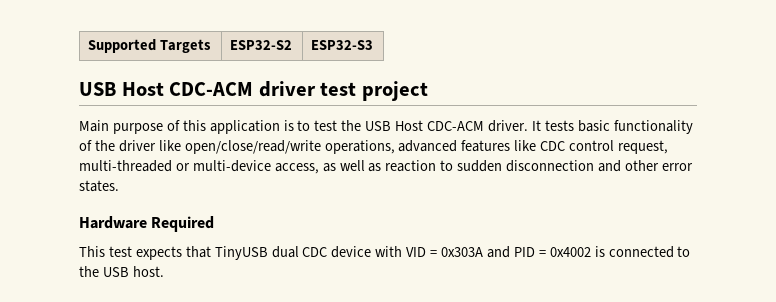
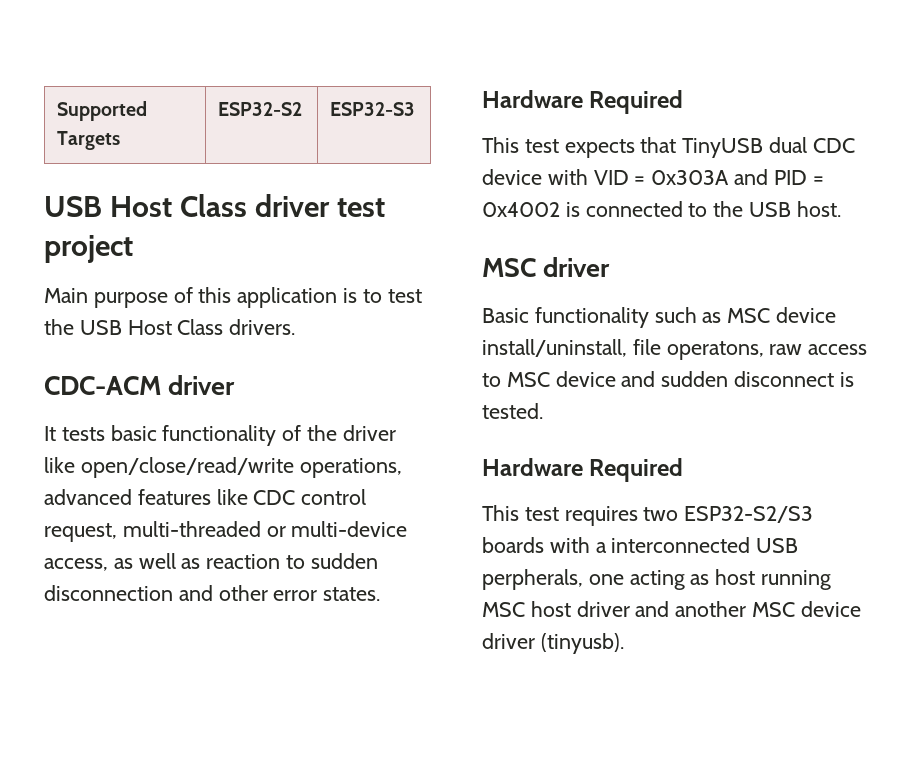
[169,82,254,96] CDC-ACM -> [180,194,248,217] Class
[427,120,528,132] CDC-ACM driver. -> [177,319,296,335] [44,375,236,395] Class drivers. // CDC-ACM driver //
(164, 271) none -> [482,257,611,277] [482,307,837,328] [482,339,868,360] [482,371,854,387] [482,403,543,419] [482,458,684,482] [482,505,814,526] [482,537,799,553] [482,569,832,590] [482,601,861,617] [482,633,624,654] // MSC driver // Basic functionality such as MSC device install/uninstall, file operatons, raw access to MSC device and sudden disconnect is tested. // Hardware Required // This test requires two ESP32-S2/S3 boards with a interconnected USB perpherals, one acting as host running MSC host driver and another MSC device driver (tinyusb).

